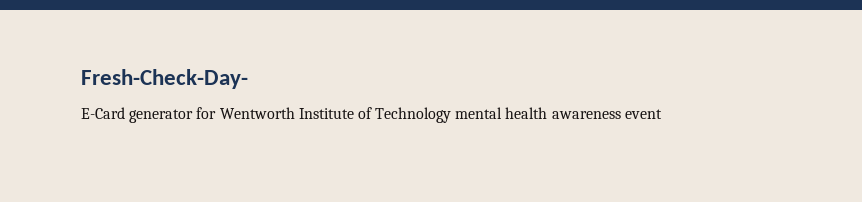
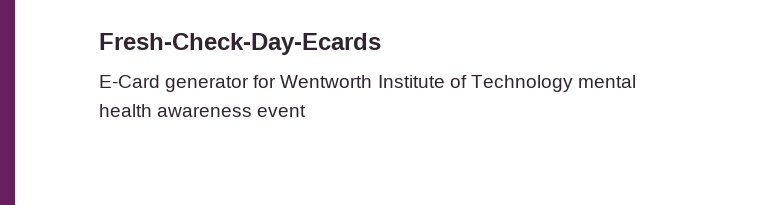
[81,69,248,89] Fresh-Check-Day- -> [99,33,381,55] Fresh-Check-Day-Ecards

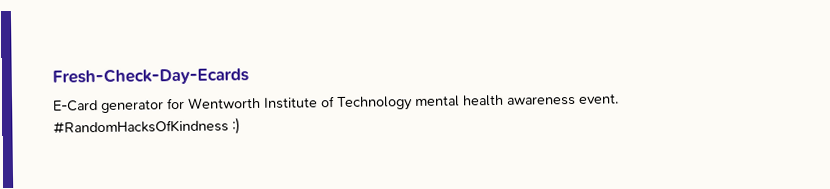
[257,105,307,117] event -> [579,93,619,104] [53,117,241,135] event. #RandomHacksOfKindness :)

